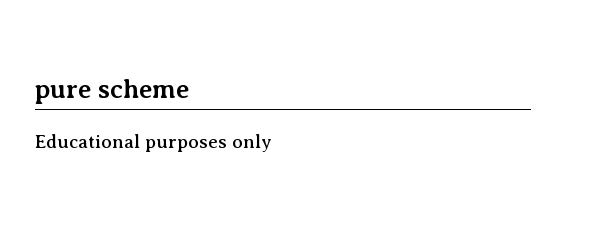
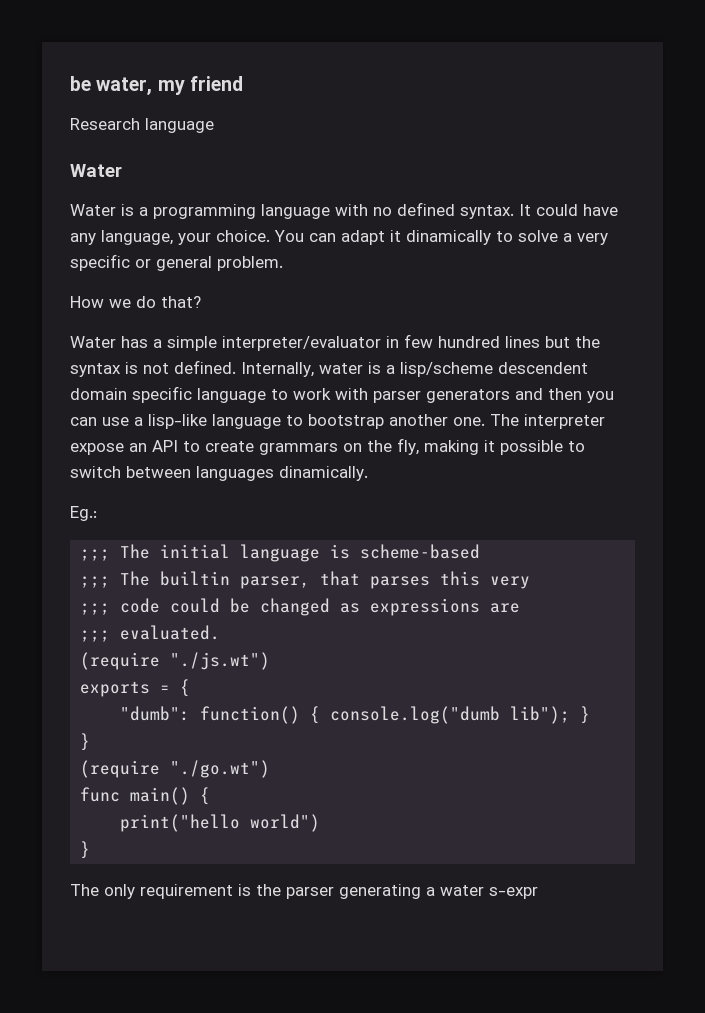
[35,79,190,104] [35,134,273,152] pure scheme // Educational purposes only -> [70,76,243,95] [70,118,214,133] [70,164,122,177] [70,202,618,219] [70,230,608,245] [70,254,283,271] [70,296,201,308] [70,334,600,351] [70,360,588,377] [70,386,614,403] [70,414,605,429] [70,438,585,455] [70,466,368,481] [70,506,97,521] [80,544,481,562] [80,571,531,589] [80,598,521,616] [80,625,221,642] [80,652,271,670] [80,679,191,697] [120,706,591,724] [80,733,91,751] [80,760,271,778] [80,787,211,805] [120,814,321,832] [80,841,91,859] [70,884,538,899] be water, my friend // Research language // Water // Water is a programming language with no defined syntax. It could have any language, your choice. You can adapt it dinamically to solve a very specific or general problem. // How we do that? // Water has a simple interpreter/evaluator in few hundred lines but the syntax is not defined. Internally, water is a lisp/scheme descendent domain specific language to work with parser generators and then you can use a lisp-like language to bootstrap another one. The interpreter expose an API to create grammars on the fly, making it possible to switch between languages dinamically. // Eg.: // ;;; The initial language is scheme-based // ;;; The builtin parser, that parses this very // ;;; code could be changed as expressions are // ;;; evaluated. // (require "./js.wt") // exports = { // "dumb": function() { console.log("dumb lib"); } // } // (require "./go.wt") // func main() { // print("hello world") // } // The only requirement is the parser generating a water s-expr

